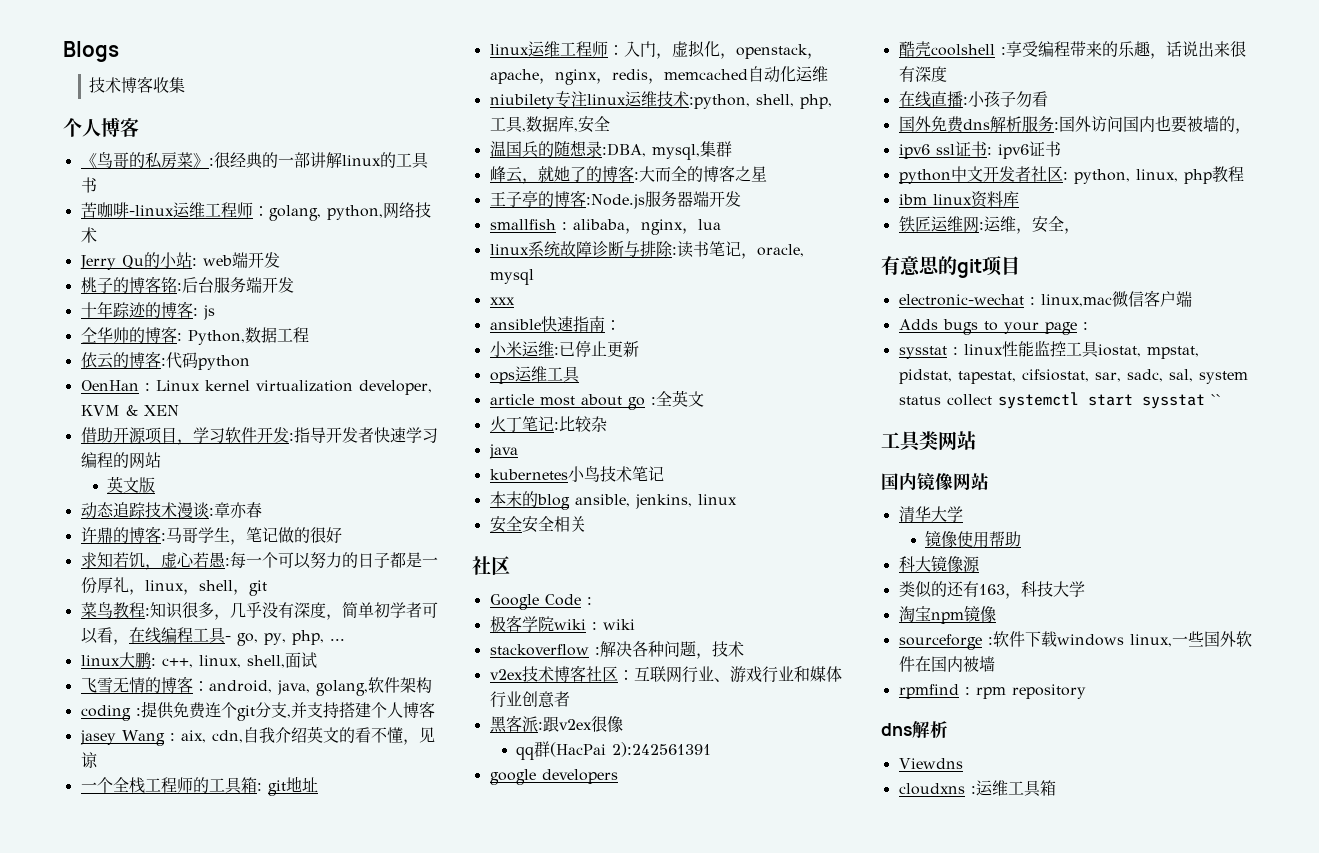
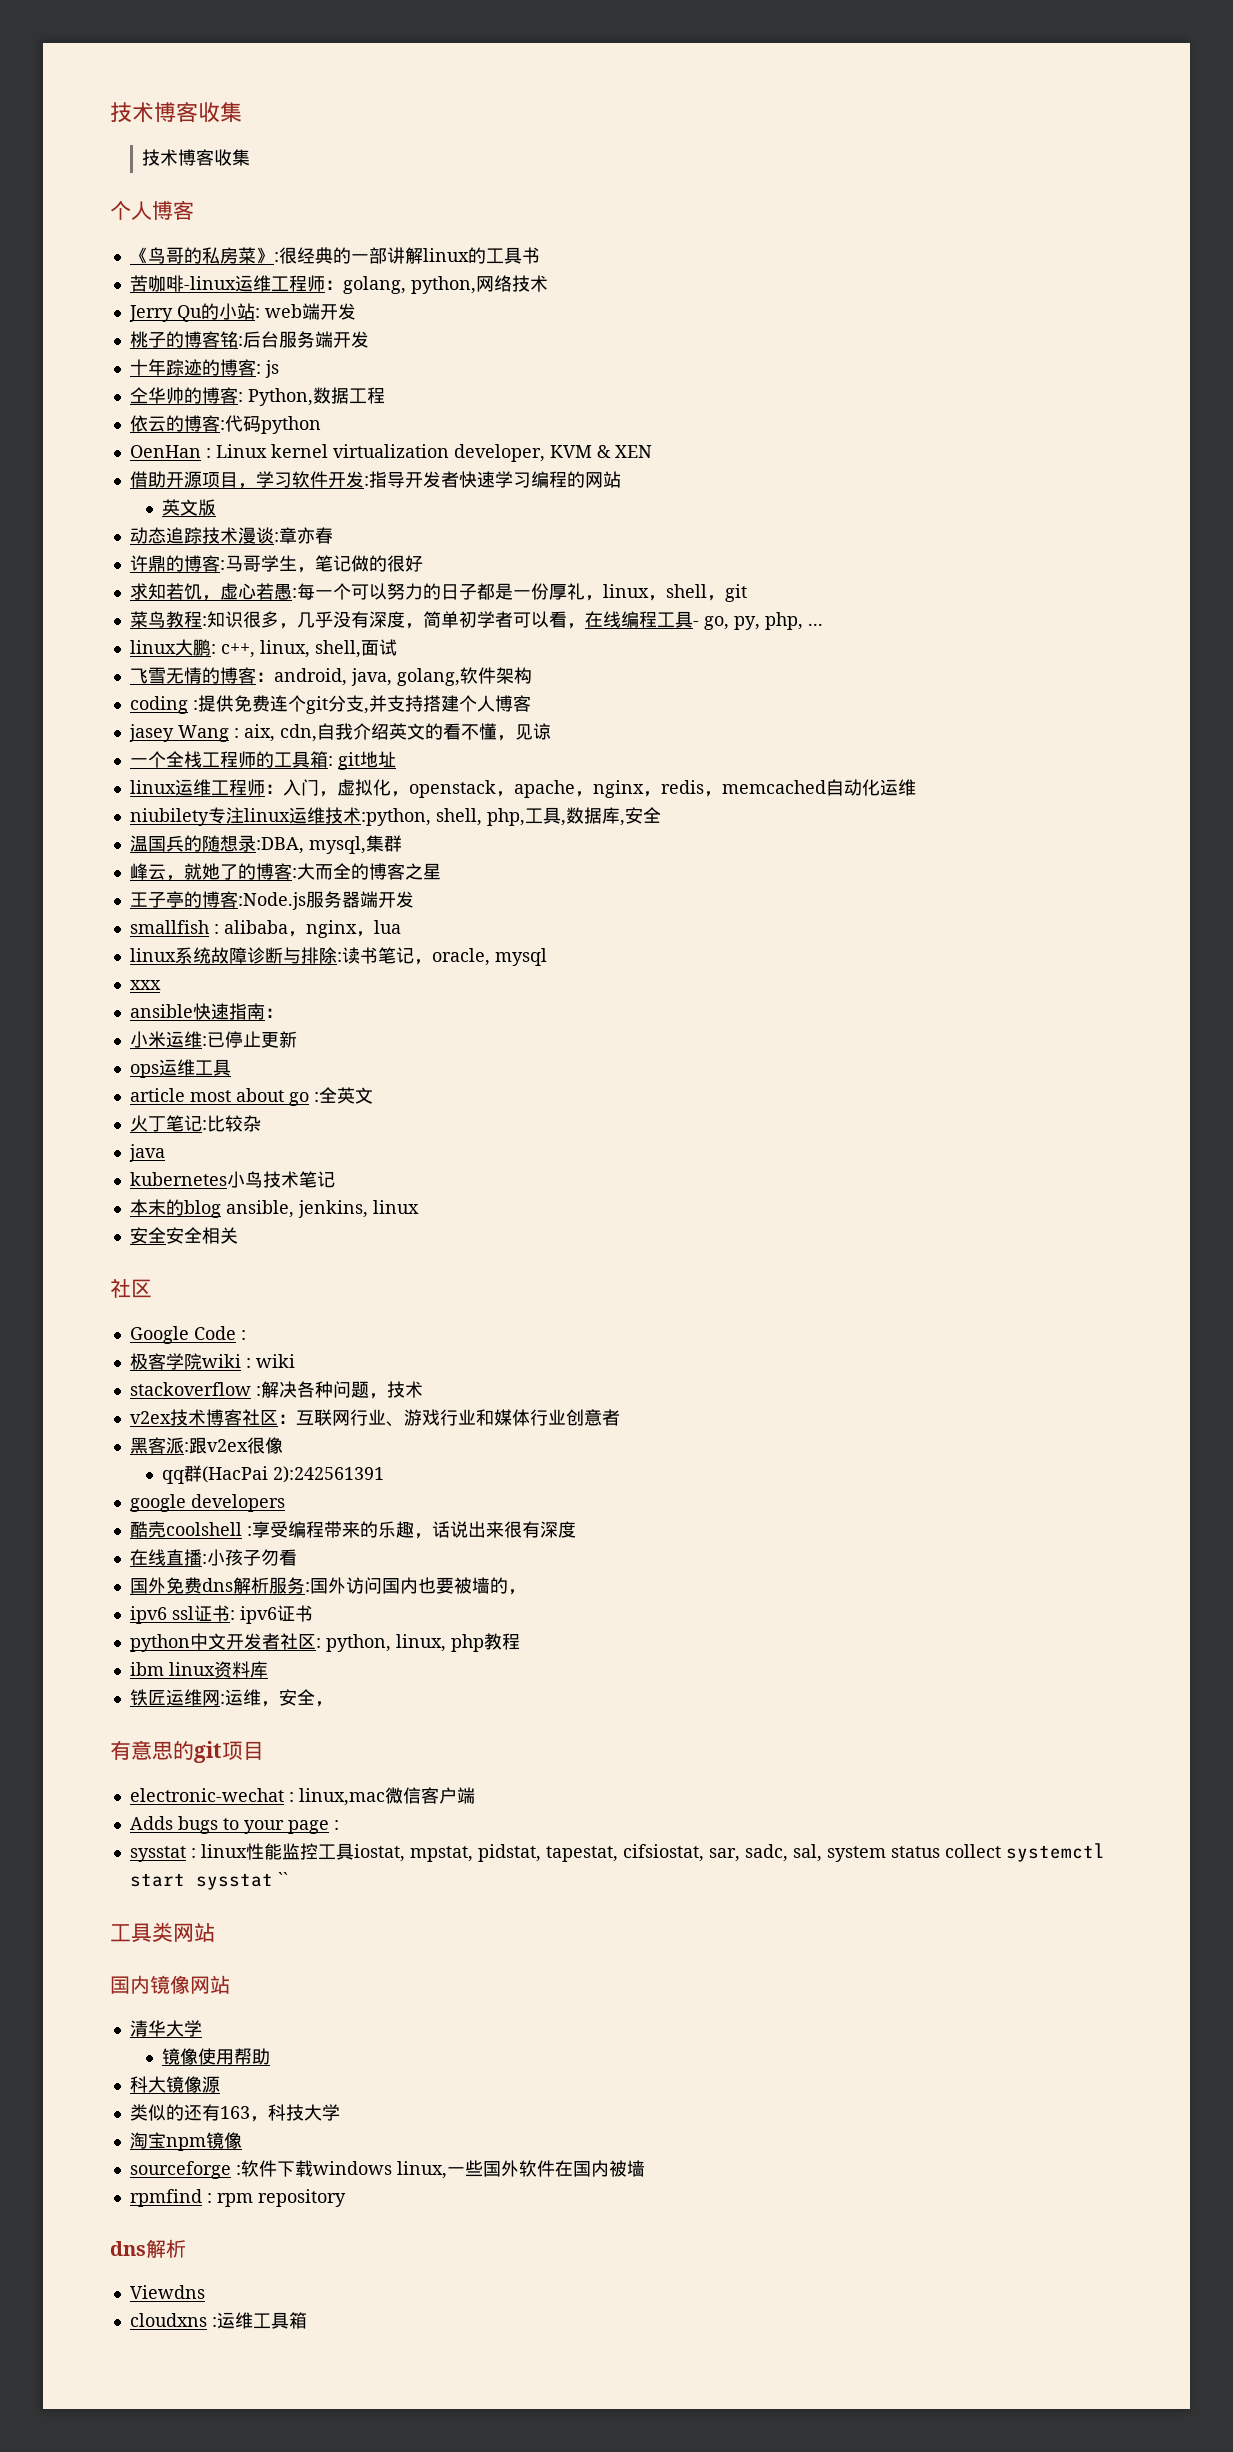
[63,41,119,62] Blogs -> [110,102,242,123] 技术博客收集

